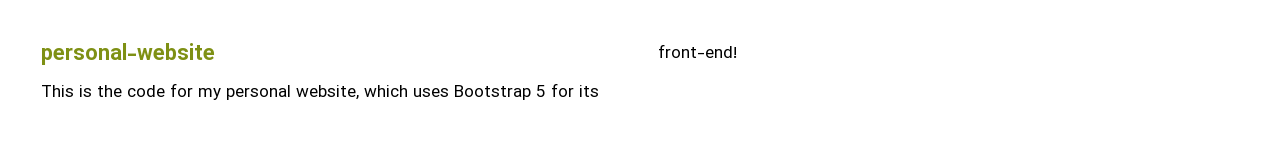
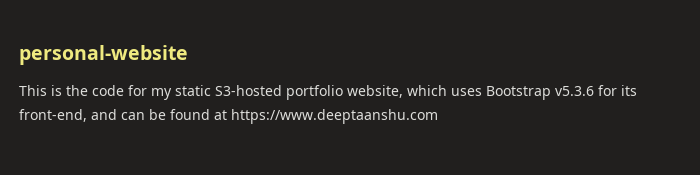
[226,85,291,100] personal -> [175,85,343,100] static S3-hosted portfolio
[536,85,546,97] 5 -> [555,86,594,96] v5.3.6
[658,44,737,58] front-end! -> [19,109,438,124] front-end, and can be found at https://www.deeptaanshu.com

